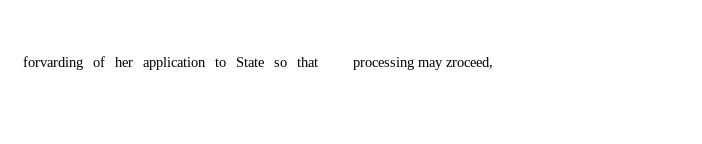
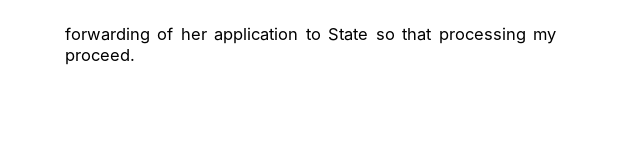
[23,56,83,70] forvarding -> [65,27,150,44] forwarding
[418,57,493,70] may zroceed, -> [533,31,556,44] [65,49,135,65] my proceed.

